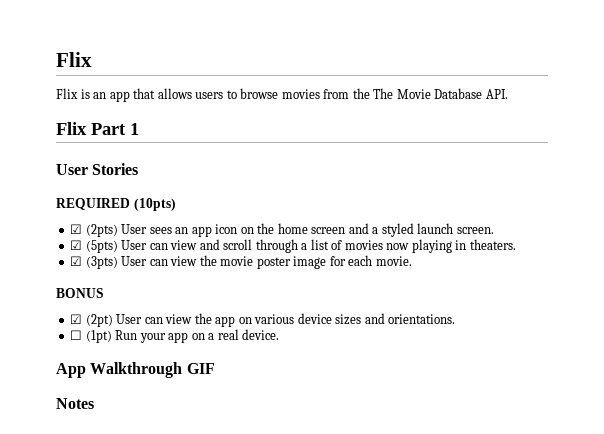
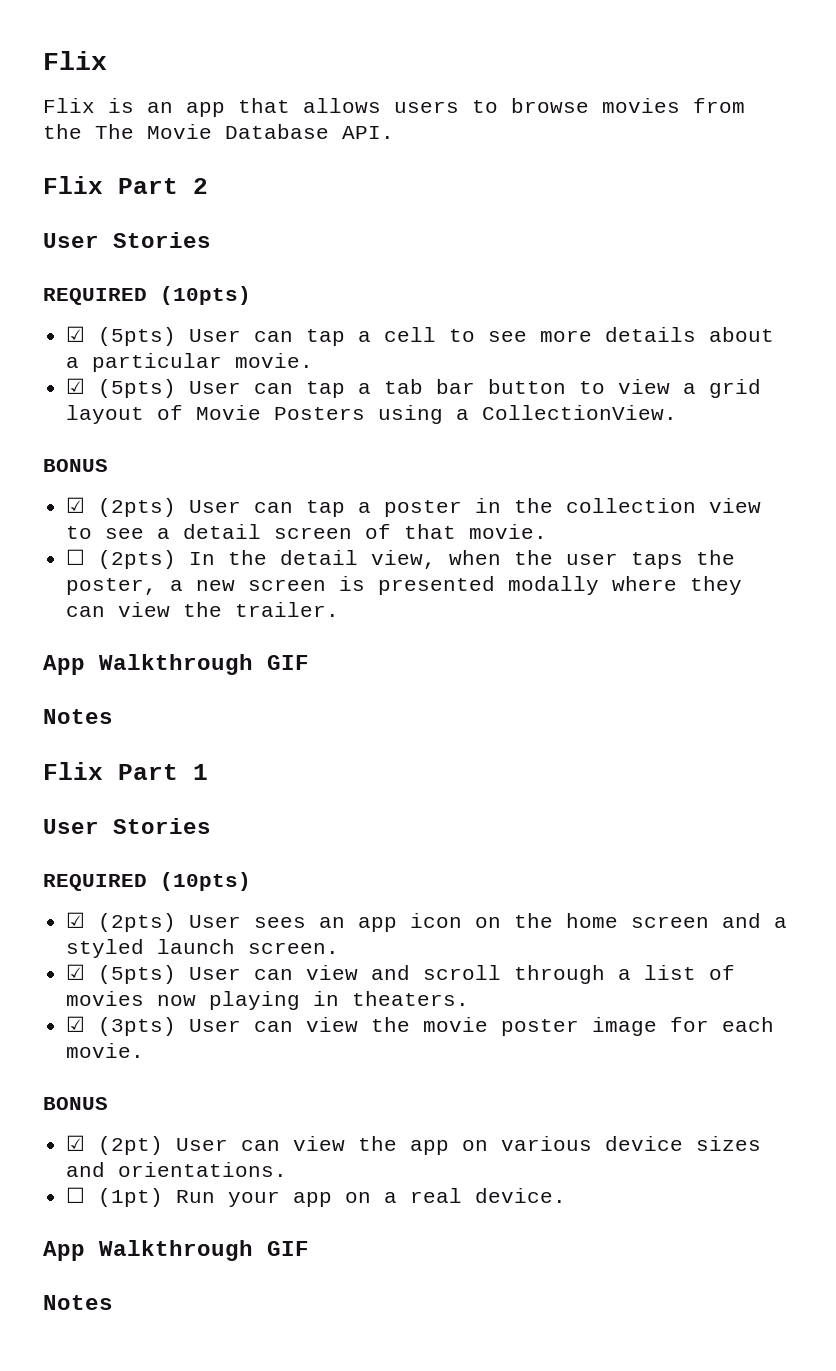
(508, 94) none -> [43,176,208,194] [43,232,211,248] [43,286,251,305] [66,326,775,346] [66,353,314,372] [66,378,762,398] [66,405,678,424] [43,459,108,472] [66,497,762,517] [66,524,548,539] [66,549,736,569] [66,576,743,595] [66,602,340,617] [43,654,309,675] [43,709,113,724] // Flix Part 2 // User Stories // REQUIRED (10pts) // ☑ (5pts) User can tap a cell to see more details about a particular movie. // ☑ (5pts) User can tap a tab bar button to view a grid layout of Movie Posters using a CollectionView. // BONUS // ☑ (2pts) User can tap a poster in the collection view to see a detail screen of that movie. // ☐ (2pts) In the detail view, when the user taps the poster, a new screen is presented modally where they can view the trailer. // App Walkthrough GIF // Notes

